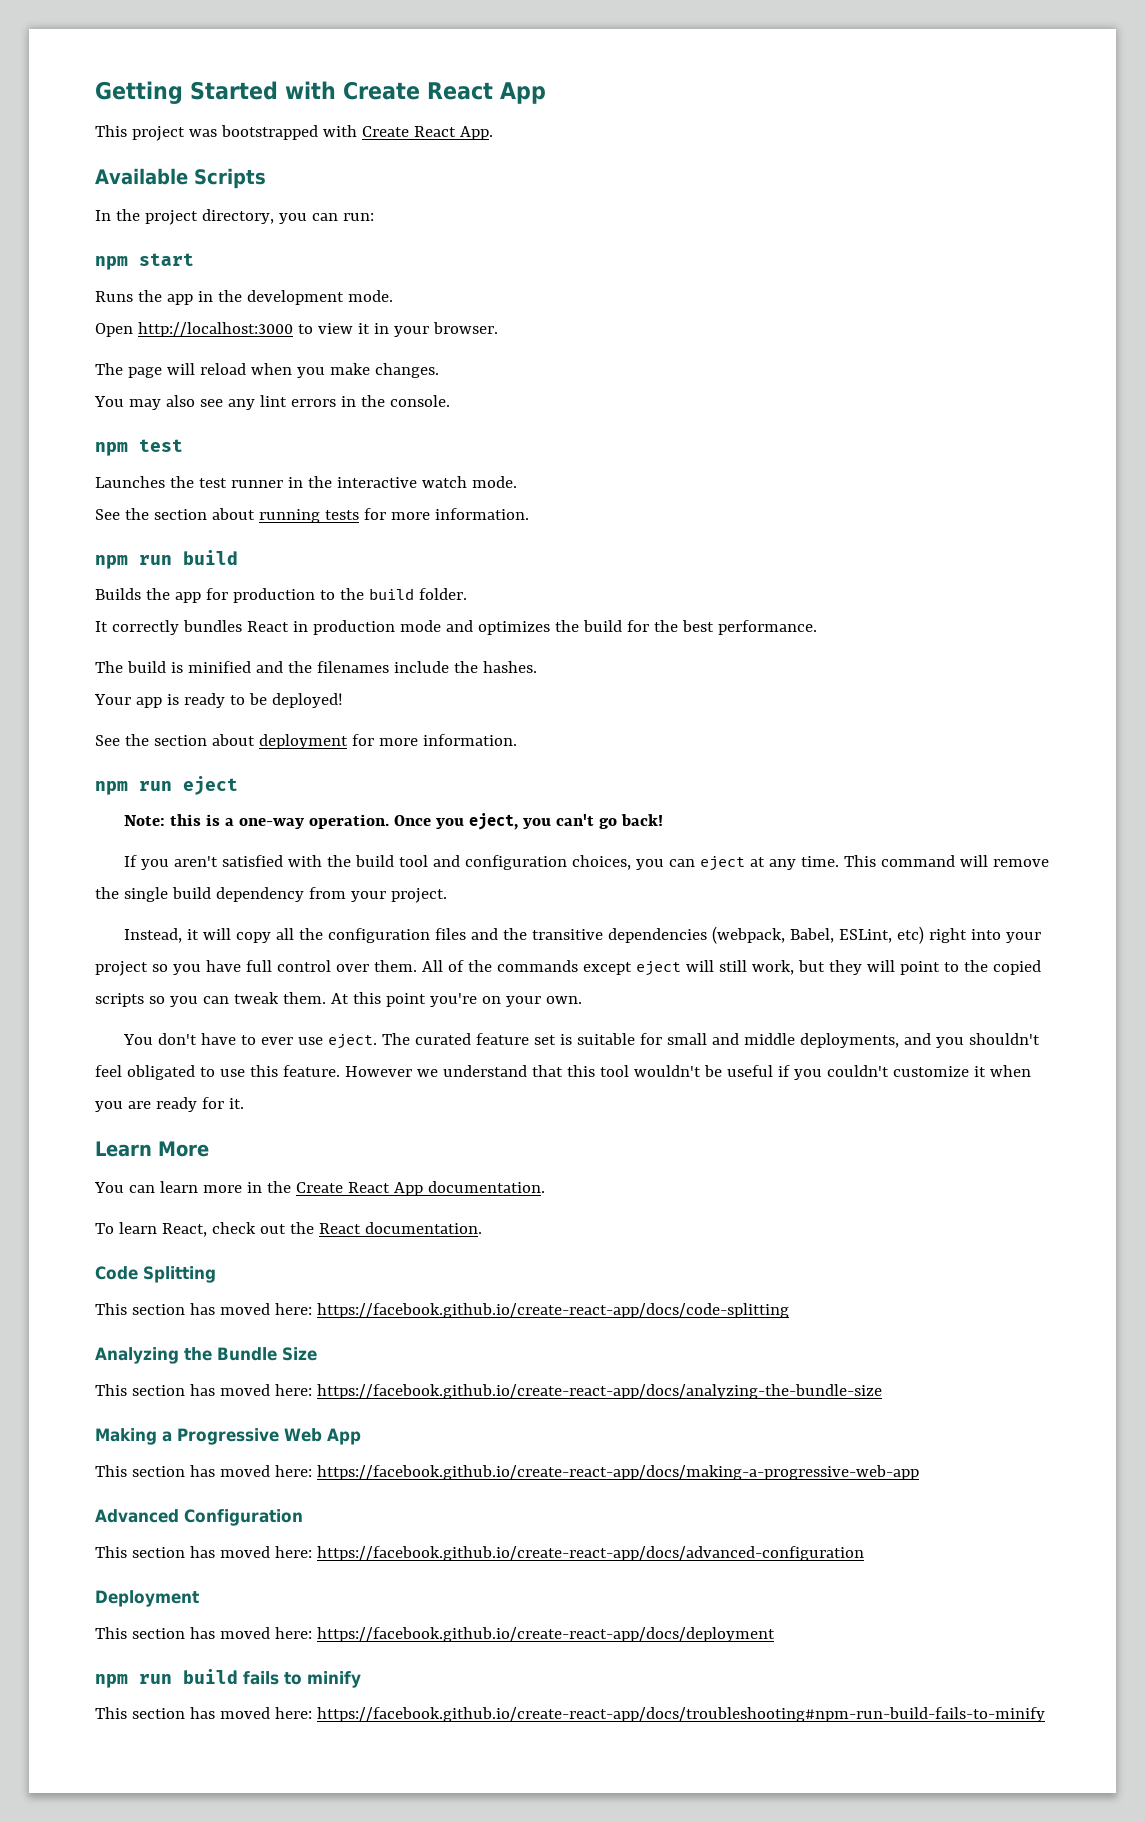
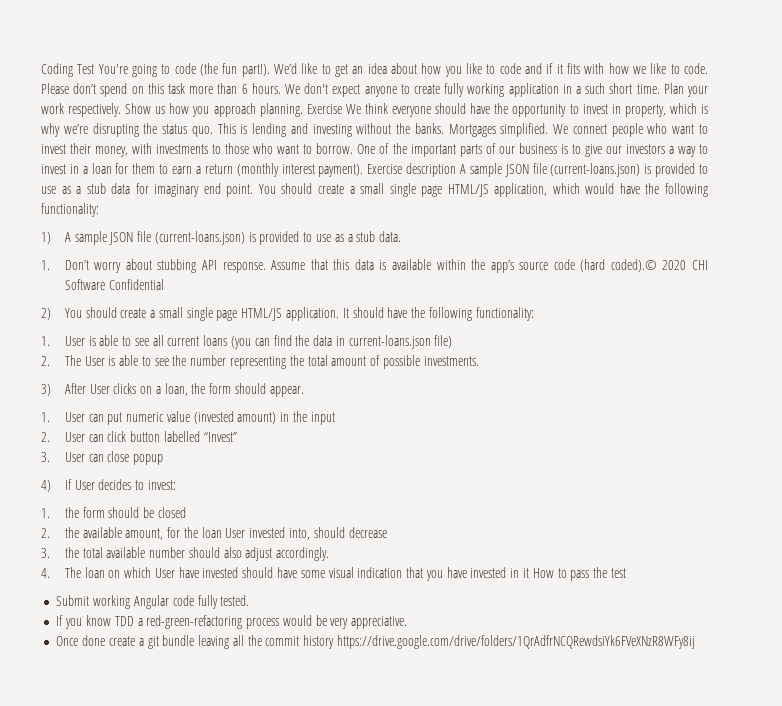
[95,81,546,104] [95,125,493,141] [95,168,266,189] [95,209,374,225] [95,253,194,270] [95,290,393,305] [95,322,498,337] [95,363,439,378] [94,395,450,410] [95,439,183,456] [95,476,517,488] [95,508,529,523] [95,550,238,569] [95,588,467,603] [95,620,817,635] [95,661,537,673] [94,693,343,708] [95,734,517,749] [95,776,238,795] [123,813,663,830] [123,855,1049,871] [95,887,447,903] [123,926,1041,944] [95,960,1041,976] [95,992,582,1007] [122,1033,1040,1049] [95,1065,1031,1080] [95,1097,244,1112] [95,1141,209,1157] [94,1181,545,1196] [95,1222,482,1237] [95,1266,216,1283] [95,1303,789,1318] [95,1347,317,1364] [95,1384,882,1399] [95,1428,361,1445] [95,1465,919,1480] [95,1509,303,1526] [95,1546,864,1561] [95,1590,199,1607] [95,1627,775,1642] [95,1669,361,1688] [95,1707,1045,1722] Getting Started with Create React App // This project was bootstrapped with Create React App. // Available Scripts // In the project directory, you can run: // npm start // Runs the app in the development mode. // Open http://localhost:3000 to view it in your browser. // The page will reload when you make changes. // You may also see any lint errors in the console. // npm test // Launches the test runner in the interactive watch mode. // See the section about running tests for more information. // npm run build // Builds the app for production to the build folder. // It correctly bundles React in production mode and optimizes the build for the best performance. // The build is minified and the filenames include the hashes. // Your app is ready to be deployed! // See the section about deployment for more information. // npm run eject // Note: this is a one-way operation. Once you eject, you can't go back! // If you aren't satisfied with the build tool and configuration choices, you can eject at any time. This command will remove the single build dependency from your project. // Instead, it will copy all the configuration files and the transitive dependencies (webpack, Babel, ESLint, etc) right into your project so you have full control over them. All of the commands except eject will still work, but they will point to the copied scripts so you can tweak them. At this point you're on your own. // You don't have to ever use eject. The curated feature set is suitable for small and middle deployments, and you shouldn't feel obligated to use this feature. However we understand that this tool wouldn't be useful if you couldn't customize it when you are ready for it. // Learn More // You can learn more in the Create React App documentation. // To learn React, check out the React documentation. // Code Splitting // This section has moved here: https://facebook.github.io/create-react-app/docs/code-splitting // Analyzing the Bundle Size // This section has moved here: https://facebook.github.io/create-react-app/docs/analyzing-the-bundle-size // Making a Progressive Web App // This section has moved here: https://facebook.github.io/create-react-app/docs/making-a-progressive-web-app // Advanced Configuration // This section has moved here: https://facebook.github.io/create-react-app/docs/advanced-configuration // Deployment // This section has moved here: https://facebook.github.io/create-react-app/docs/deployment // npm run build fails to minify // This section has moved here: https://facebook.github.io/create-react-app/docs/troubleshooting#npm-run-build-fails-to-minify -> [41,63,708,77] [41,83,709,97] [41,103,708,117] [41,123,709,137] [41,143,709,157] [41,163,709,177] [41,183,708,197] [41,203,99,217] [41,231,402,245] [41,259,709,273] [64,279,164,290] [41,307,534,321] [41,335,453,349] [41,355,479,369] [41,383,304,397] [41,411,335,425] [41,431,237,442] [41,451,164,465] [41,479,176,492] [41,507,186,518] [41,527,387,540] [41,547,330,561] [41,567,626,581] [56,595,250,609] [56,615,408,629] [56,635,695,649] Coding Test You're going to code (the fun part!). We’d like to get an idea about how you like to code and if it fits with how we like to code. Please don’t spend on this task more than 6 hours. We don't expect anyone to create fully working application in a such short time. Plan your work respectively. Show us how you approach planning. Exercise We think everyone should have the opportunity to invest in property, which is why we’re disrupting the status quo. This is lending and investing without the banks. Mortgages simplified. We connect people who want to invest their money, with investments to those who want to borrow. One of the important parts of our business is to give our investors a way to invest in a loan for them to earn a return (monthly interest payment). Exercise description A sample JSON file (current-loans.json) is provided to use as a stub data for imaginary end point. You should create a small single page HTML/JS application, which would have the following functionality: // 1) A sample JSON file (current-loans.json) is provided to use as a stub data. // 1. Don’t worry about stubbing API response. Assume that this data is available within the app’s source code (hard coded).© 2020 CHI Software Confidential // 2) You should create a small single page HTML/JS application. It should have the following functionality: // 1. User is able to see all current loans (you can find the data in current-loans.json file) // 2. The User is able to see the number representing the total amount of possible investments. // 3) After User clicks on a loan, the form should appear. // 1. User can put numeric value (invested amount) in the input // 2. User can click button labelled “Invest” // 3. User can close popup // 4) If User decides to invest: // 1. the form should be closed // 2. the available amount, for the loan User invested into, should decrease // 3. the total available number should also adjust accordingly. // 4. The loan on which User have invested should have some visual indication that you have invested in it How to pass the test // Submit working Angular code fully tested. // If you know TDD a red-green-refactoring process would be very appreciative. // Once done create a git bundle leaving all the commit history https://drive.google.com/drive/folders/1QrAdfrNCQRewdsiYk6FVeXNzR8WFy8ij

